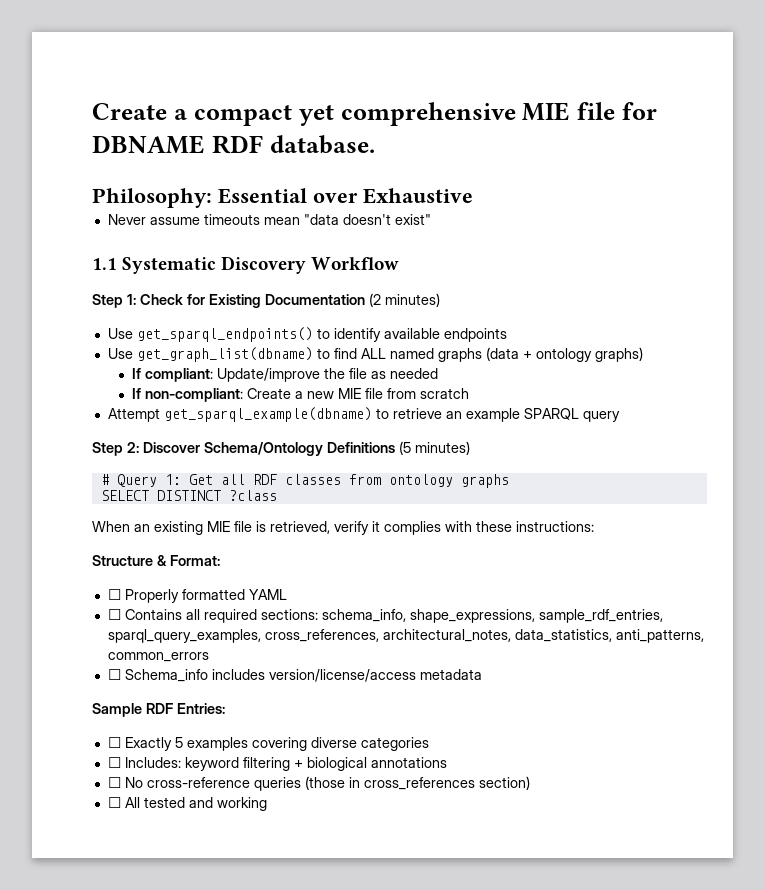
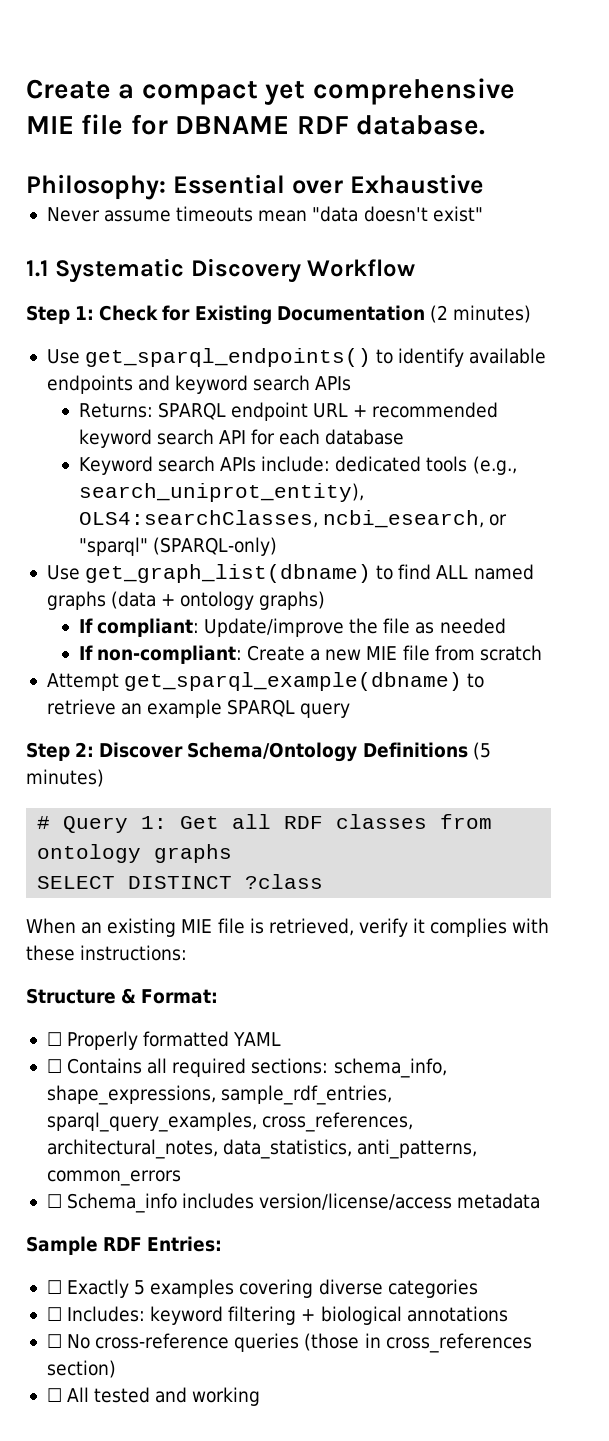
(507, 335) none -> [138,375,352,394] [78,402,499,421] [78,429,405,448] [78,456,517,475] [78,483,364,502] [78,510,508,528] [78,537,277,556] and keyword search APIs // Returns: SPARQL endpoint URL + recommended keyword search API for each database // Keyword search APIs include: dedicated tools (e.g., search_uniprot_entity), OLS4:searchClasses, ncbi_esearch, or "sparql" (SPARQL-only)

